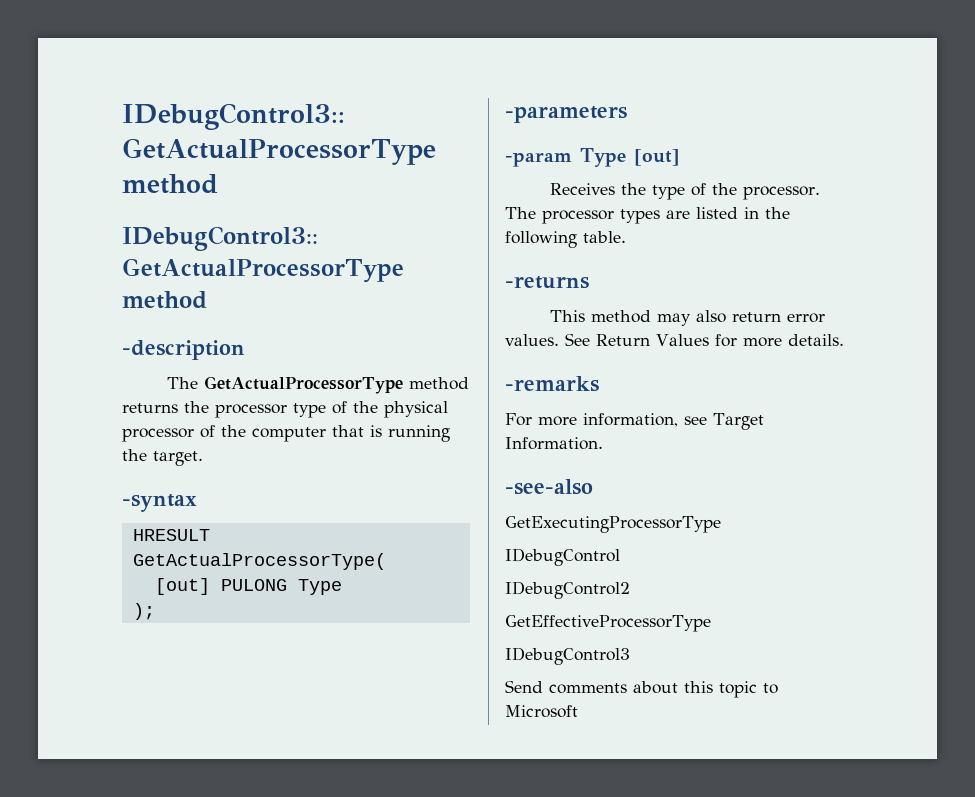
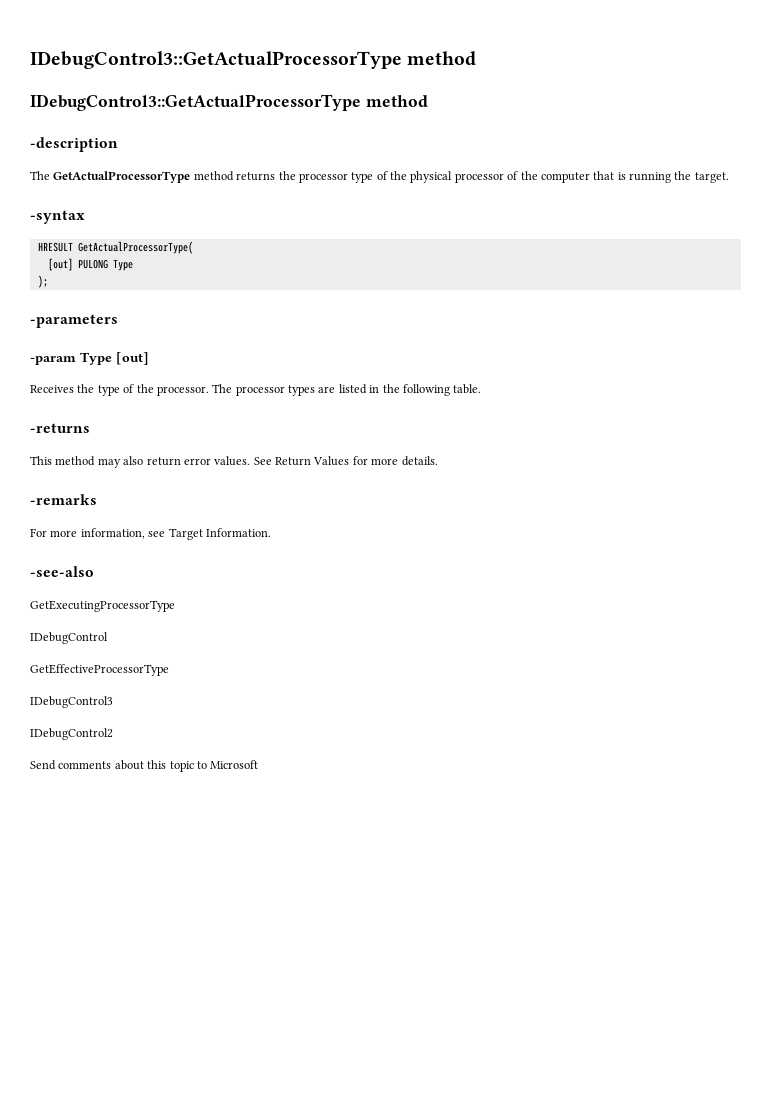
[505,581,630,599] // IDebugControl2 -> (108, 638) none
(630, 656) none -> [30,728,113,740] // IDebugControl2

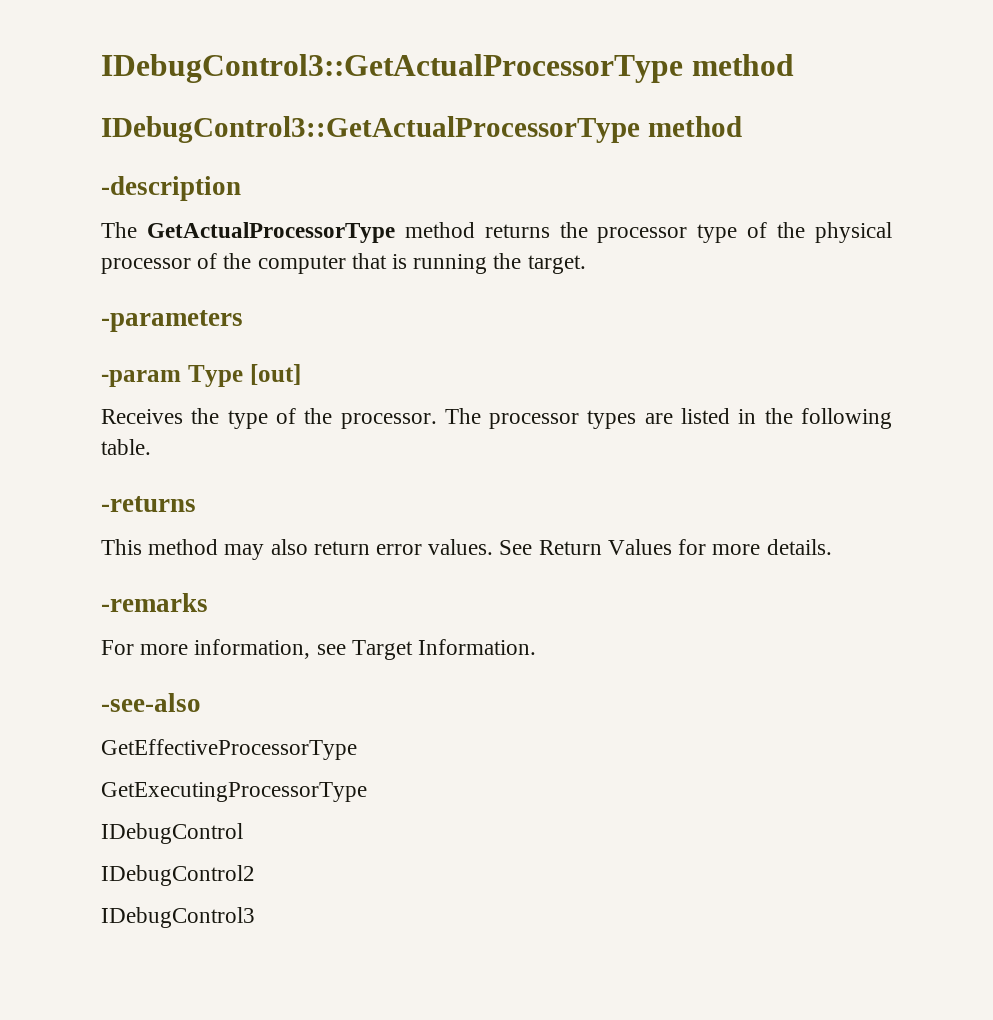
[30,210,85,224] [37,241,193,254] [47,258,133,271] [37,275,48,288] // -syntax // HRESULT GetActualProcessorType( // [out] PULONG Type // ); -> (586, 264) none
(94, 571) none -> [101,739,357,760] // GetEffectiveProcessorType
[30,664,169,676] GetEffectiveProcessorType -> [101,865,255,886] IDebugControl2
[30,728,113,740] [30,760,259,772] // IDebugControl2 // Send comments about this topic to Microsoft -> (255, 917) none

